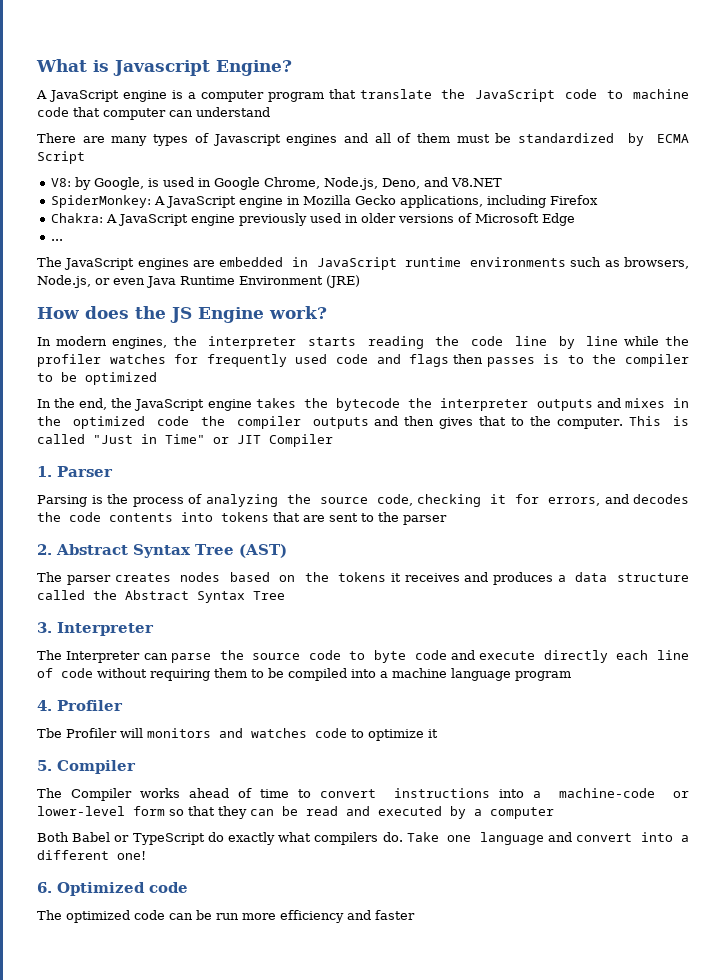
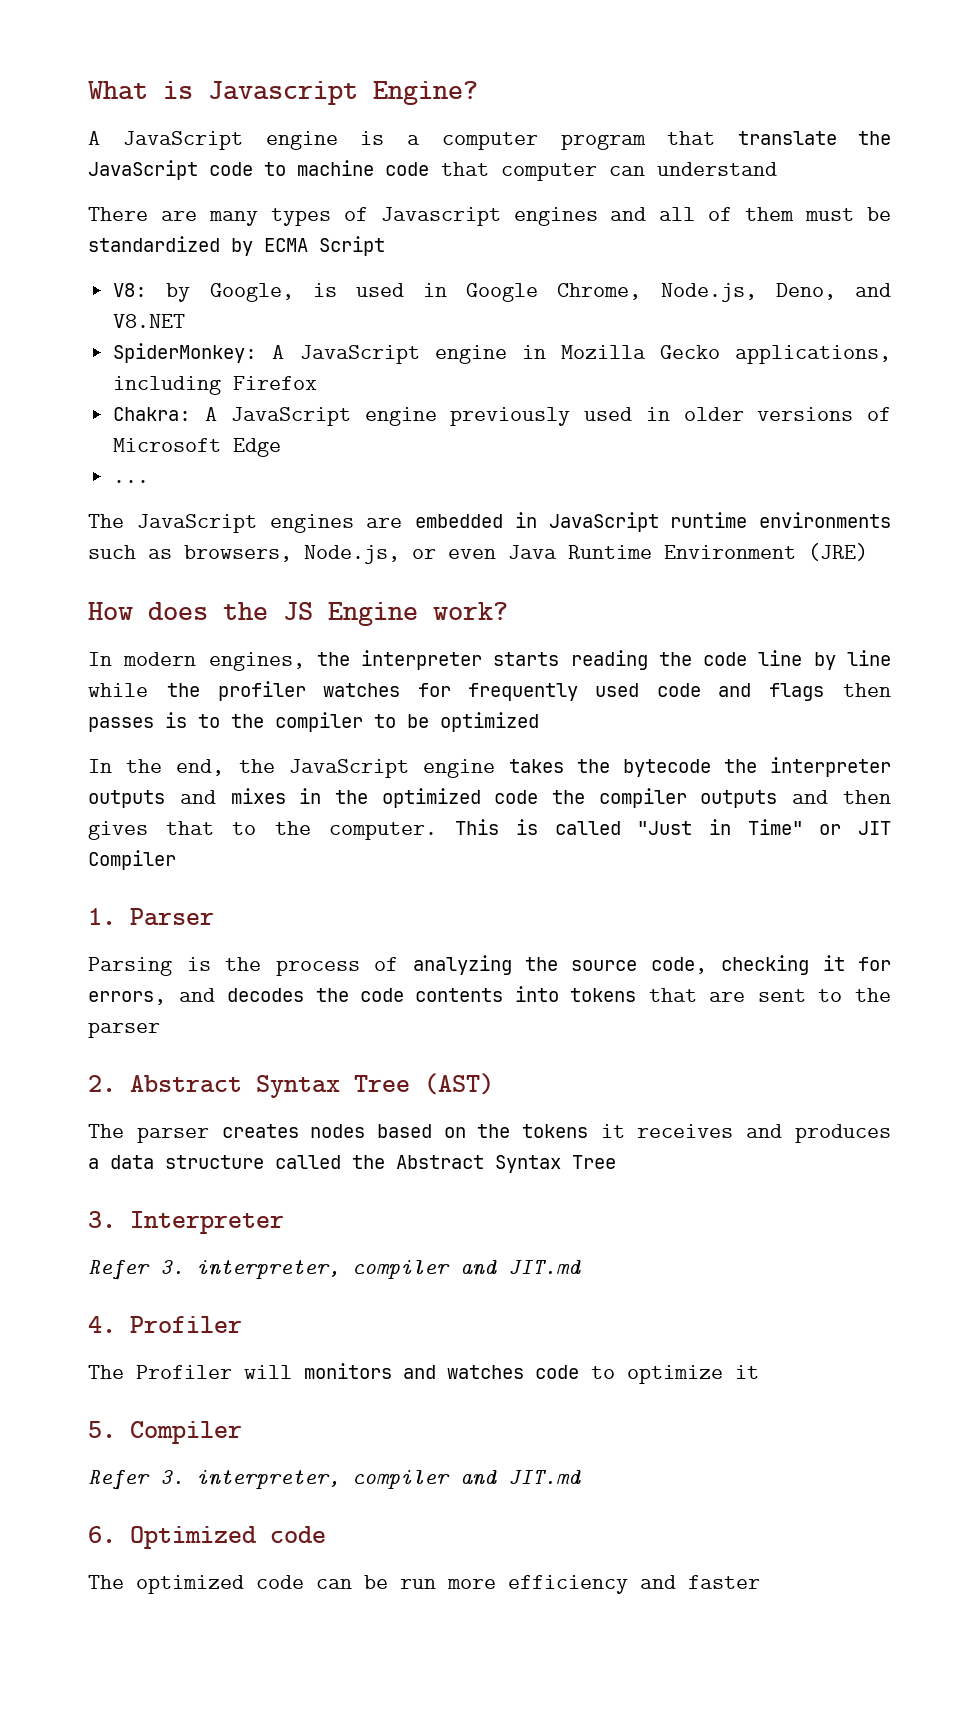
[37,650,689,663] [37,668,571,681] The Interpreter can parse the source code to byte code and execute directly each line of code without requiring them to be compiled into a machine language program -> [88,1260,581,1280] Refer 3. interpreter, compiler and JIT.md
[37,728,62,738] Tbe -> [88,1365,124,1379] The
[37,788,689,801] [37,806,554,819] [37,832,690,845] [37,850,146,860] The Compiler works ahead of time to convert instructions into a machine-code or lower-level form so that they can be read and executed by a computer // Both Babel or TypeScript do exactly what compilers do. Take one language and convert into a different one! -> [88,1470,581,1490] Refer 3. interpreter, compiler and JIT.md

